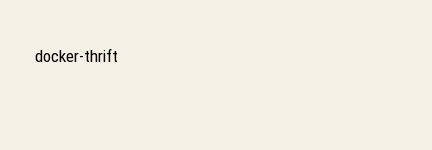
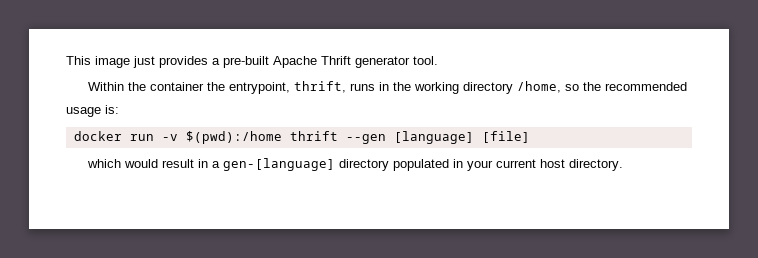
[35,48,118,62] docker-thrift -> [66,56,438,68] [88,81,688,94] [66,105,119,117] [73,131,530,144] [87,158,624,171] This image just provides a pre-built Apache Thrift generator tool. // Within the container the entrypoint, thrift, runs in the working directory /home, so the recommended usage is: // docker run -v $(pwd):/home thrift --gen [language] [file] // which would result in a gen-[language] directory populated in your current host directory.

